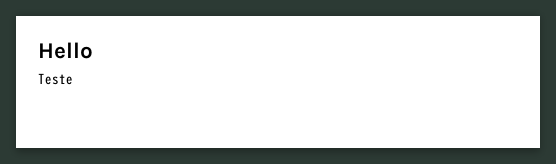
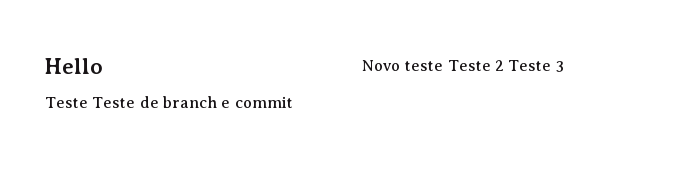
(73, 79) none -> [92,96,293,108] [362,60,564,72] Teste de branch e commit Novo teste Teste 2 Teste 3

